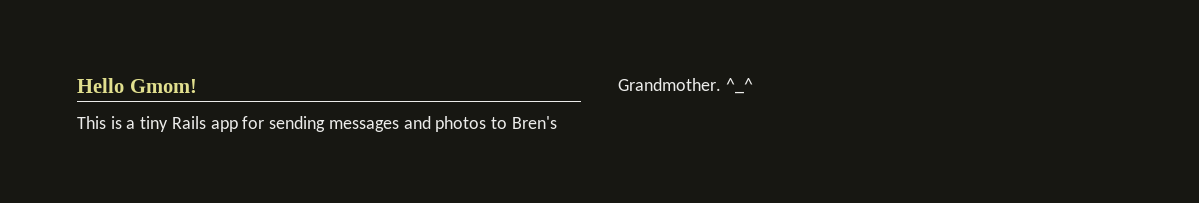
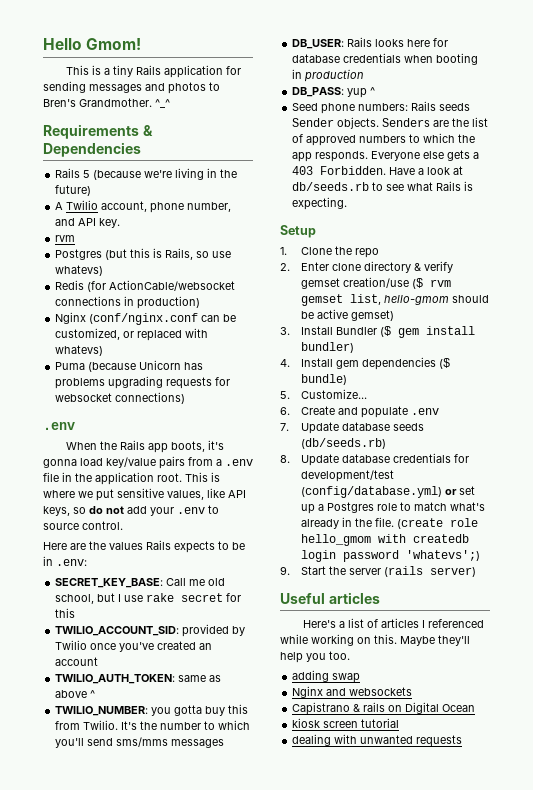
[210,120,238,132] app -> [164,65,224,78] application
(753, 86) none -> [43,124,153,139] [43,142,141,157] [55,168,238,180] [55,185,92,196] [55,200,232,213] [55,218,121,228] [55,235,76,242] [55,248,232,260] [55,265,104,276] [55,280,236,292] [55,296,201,309] [55,312,237,325] [55,328,209,341] [55,345,104,356] [55,360,204,372] [55,376,231,389] [55,392,186,404] [43,422,75,430] [66,440,225,453] [43,456,253,469] [43,472,220,485] [43,488,246,501] [43,505,219,516] [43,521,123,530] [43,540,245,553] [43,556,87,566] [55,578,226,588] [55,593,242,604] [55,608,76,618] [55,624,246,637] [55,640,213,652] [55,657,99,666] [55,674,222,684] [55,690,96,698] [55,704,249,716] [55,720,251,730] [55,737,225,748] [292,37,449,49] [292,53,479,65] [292,69,365,82] [292,87,376,98] [292,101,471,114] [292,117,489,129] [292,133,476,146] [292,150,480,162] [292,166,464,175] [292,181,474,191] [292,197,348,210] [280,225,316,238] [280,246,379,258] [280,261,453,273] [300,277,451,289] [300,294,489,306] [300,309,394,321] [280,326,475,338] [300,342,354,353] [280,357,450,370] [300,374,347,385] [280,389,367,399] [280,406,439,418] [280,422,424,434] [300,438,386,449] [280,453,469,466] [300,470,394,482] [300,486,475,498] [300,502,485,514] [300,517,478,529] [300,534,469,546] [300,550,480,562] [280,566,476,577] [280,592,380,604] [303,618,485,628] [280,634,470,646] [280,651,350,663] [292,670,361,683] [292,686,413,698] [292,702,476,715] [292,718,400,728] [292,734,463,747] // Requirements & Dependencies // Rails 5 (because we're living in the future) // A Twilio account, phone number, and API key. // rvm // Postgres (but this is Rails, so use whatevs) // Redis (for ActionCable/websocket connections in production) // Nginx (conf/nginx.conf can be customized, or replaced with whatevs) // Puma (because Unicorn has problems upgrading requests for websocket connections) // .env // When the Rails app boots, it's gonna load key/value pairs from a .env file in the application root. This is where we put sensitive values, like API keys, so do not add your .env to source control. // Here are the values Rails expects to be in .env: // SECRET_KEY_BASE: Call me old school, but I use rake secret for this // TWILIO_ACCOUNT_SID: provided by Twilio once you've created an account // TWILIO_AUTH_TOKEN: same as above ^ // TWILIO_NUMBER: you gotta buy this from Twilio. It's the number to which you'll send sms/mms messages // DB_USER: Rails looks here for database credentials when booting in production // DB_PASS: yup ^ // Seed phone numbers: Rails seeds Sender objects. Senders are the list of approved numbers to which the app responds. Everyone else gets a 403 Forbidden. Have a look at db/seeds.rb to see what Rails is expecting. // Setup // 1. Clone the repo // 2. Enter clone directory & verify gemset creation/use ($ rvm gemset list, hello-gmom should be active gemset) // 3. Install Bundler ($ gem install bundler) // 4. Install gem dependencies ($ bundle) // 5. Customize... // 6. Create and populate .env // 7. Update database seeds (db/seeds.rb) // 8. Update database credentials for development/test (config/database.yml) or set up a Postgres role to match what's already in the file. (create role hello_gmom with createdb login password 'whatevs';) // 9. Start the server (rails server) // Useful articles // Here's a list of articles I referenced while working on this. Maybe they'll help you too. // adding swap // Nginx and websockets // Capistrano & rails on Digital Ocean // kiosk screen tutorial // dealing with unwanted requests

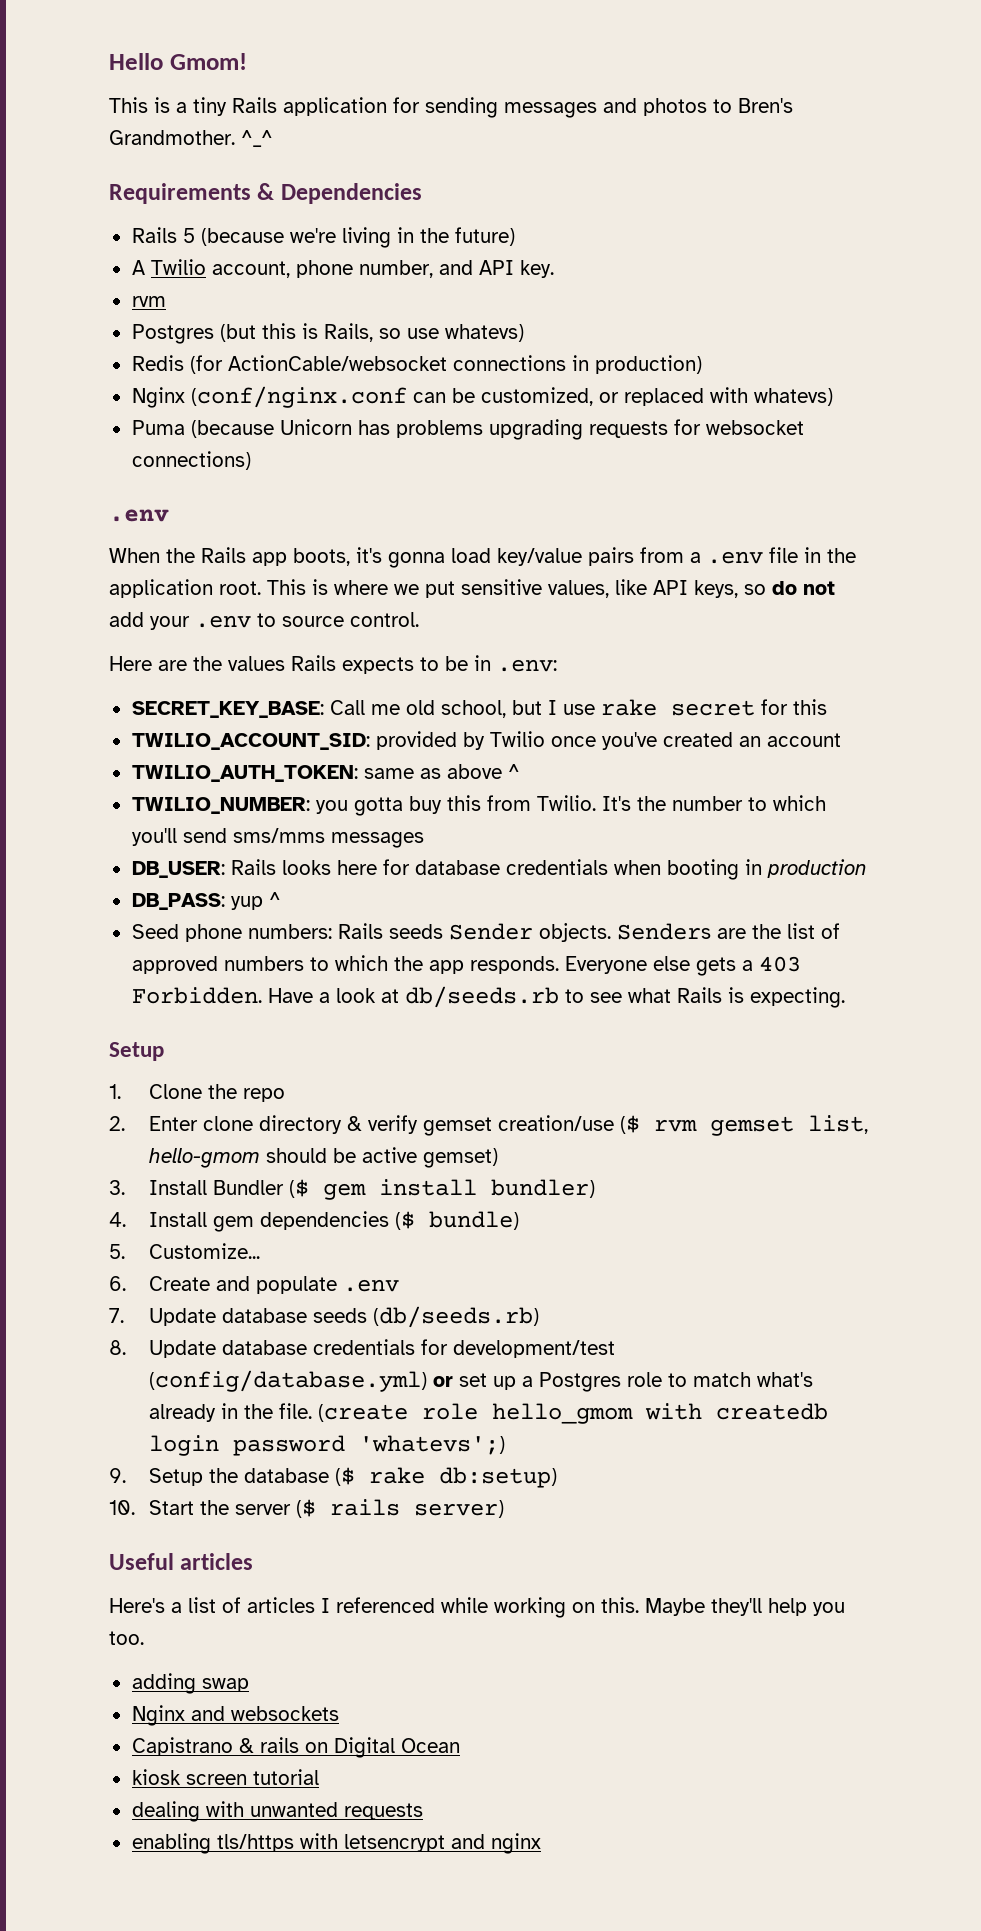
(290, 570) none -> [148,1467,557,1488] [109,1500,135,1515] Setup the database ($ rake db:setup) // 10.
[383,566,423,577] (rails -> [295,1499,400,1518] ($ rails
(463, 741) none -> [131,1833,541,1854] // enabling tls/https with letsencrypt and nginx

